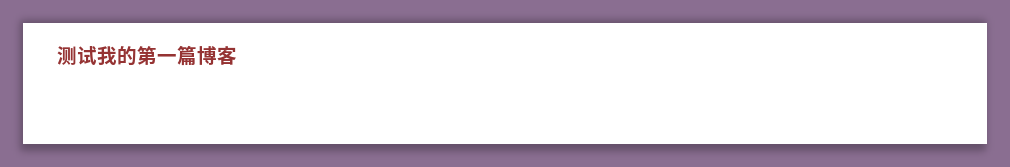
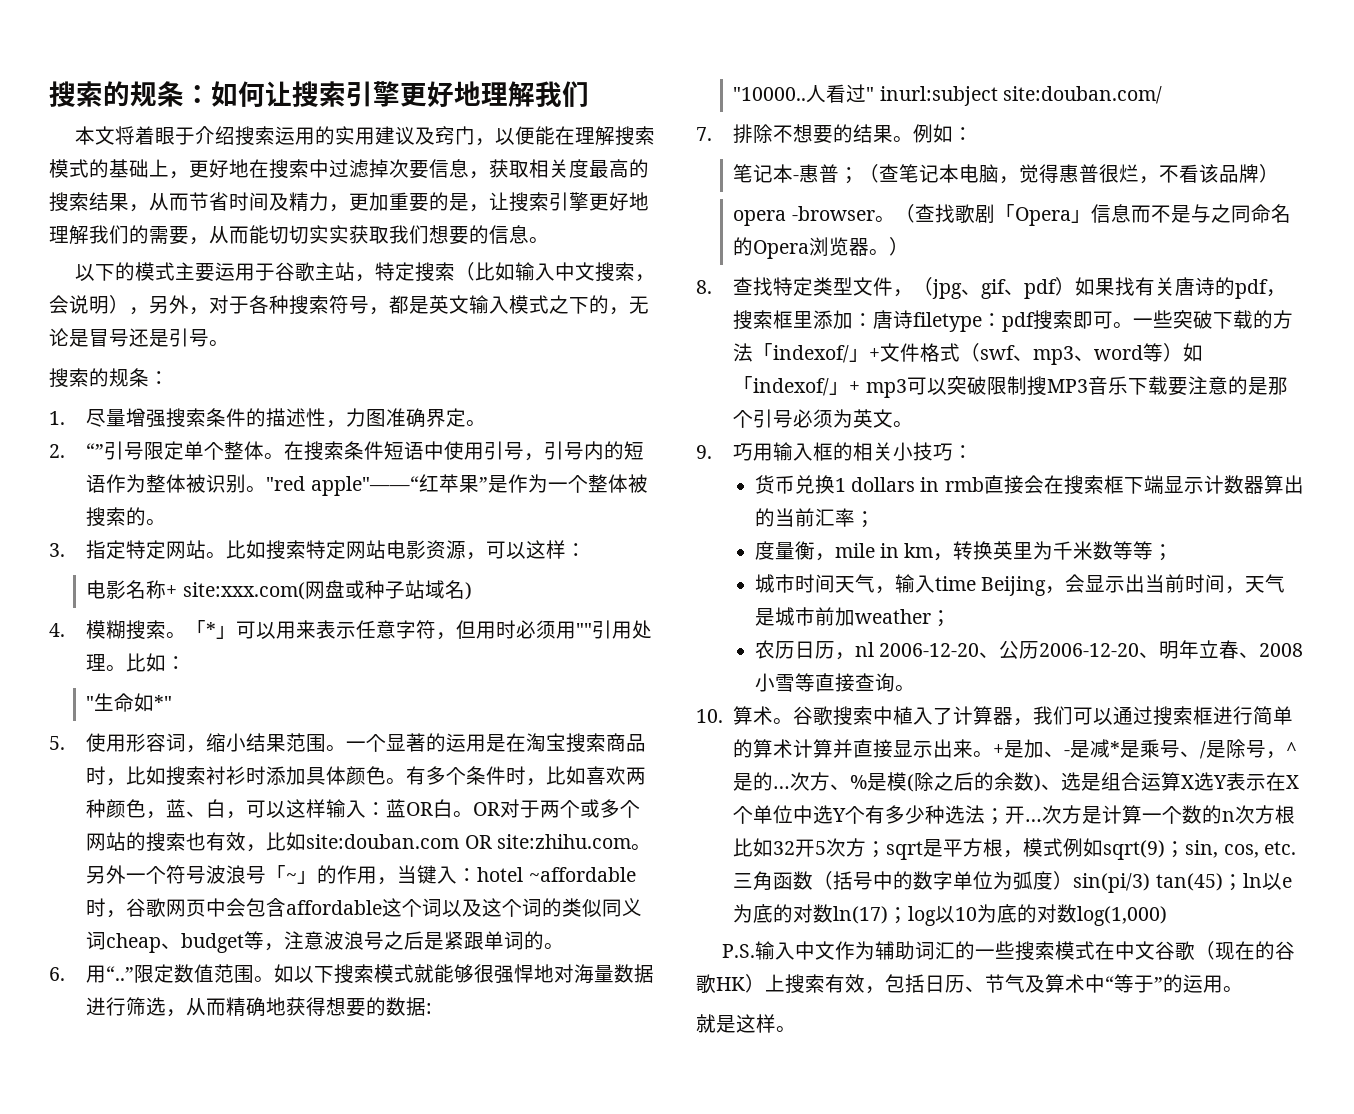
[57,45,237,66] 测试我的第一篇博客 -> [49,81,589,108] [75,126,656,146] [49,159,649,179] [49,192,649,212] [49,225,549,245] [75,262,656,282] [49,295,649,315] [49,328,229,347] [49,368,169,388] [49,408,487,428] [49,441,645,461] [86,474,648,496] [86,507,167,527] [49,540,587,560] [86,580,472,600] [49,620,653,640] [86,653,187,672] [86,693,173,712] [49,733,647,753] [86,766,647,786] [86,799,641,819] [86,832,651,852] [86,865,636,885] [86,898,643,918] [86,931,565,953] [49,964,655,984] [86,997,433,1017] [733,84,1162,106] [696,124,974,144] [733,164,1280,184] [733,204,1291,226] [733,237,910,259] [696,277,1287,299] [733,310,1294,332] [733,343,1204,365] [733,376,1288,398] [733,409,914,428] [696,442,974,461] [754,475,1304,495] [754,508,875,528] [754,541,1174,561] [754,574,1286,596] [754,607,951,627] [754,640,1304,660] [754,673,915,692] [696,706,1294,726] [733,739,1298,759] [733,772,1300,792] [733,805,1296,825] [733,838,1296,860] [733,871,1292,893] [733,904,1168,926] [722,941,1296,961] [696,974,1243,994] [696,1014,796,1033] 搜索的规条：如何让搜索引擎更好地理解我们 // 本文将着眼于介绍搜索运用的实用建议及窍门，以便能在理解搜索模式的基础上，更好地在搜索中过滤掉次要信息，获取相关度最高的搜索结果，从而节省时间及精力，更加重要的是，让搜索引擎更好地理解我们的需要，从而能切切实实获取我们想要的信息。 // 以下的模式主要运用于谷歌主站，特定搜索（比如输入中文搜索，会说明），另外，对于各种搜索符号，都是英文输入模式之下的，无论是冒号还是引号。 // 搜索的规条： // 1.尽量增强搜索条件的描述性，力图准确界定。 // 2. “”引号限定单个整体。在搜索条件短语中使用引号，引号内的短语作为整体被识别。"red apple"——“红苹果”是作为一个整体被搜索的。 // 3.指定特定网站。比如搜索特定网站电影资源，可以这样： // 电影名称+ site:xxx.com(网盘或种子站域名) // 4.模糊搜索。「*」可以用来表示任意字符，但用时必须用""引用处理。比如： // "生命如*" // 5.使用形容词，缩小结果范围。一个显著的运用是在淘宝搜索商品时，比如搜索衬衫时添加具体颜色。有多个条件时，比如喜欢两种颜色，蓝、白，可以这样输入：蓝OR白。OR对于两个或多个网站的搜索也有效，比如site:douban.com OR site:zhihu.com。另外一个符号波浪号「~」的作用，当键入：hotel ~affordable时，谷歌网页中会包含affordable这个词以及这个词的类似同义词cheap、budget等，注意波浪号之后是紧跟单词的。 // 6.用“..”限定数值范围。如以下搜索模式就能够很强悍地对海量数据进行筛选，从而精确地获得想要的数据: // "10000..人看过" inurl:subject site:douban.com/ // 7.排除不想要的结果。例如： // 笔记本-惠普；（查笔记本电脑，觉得惠普很烂，不看该品牌） // opera -browser。（查找歌剧「Opera」信息而不是与之同命名的Opera浏览器。） // 8.查找特定类型文件，（jpg、gif、pdf）如果找有关唐诗的pdf，搜索框里添加：唐诗filetype：pdf搜索即可。一些突破下载的方法「indexof/」+文件格式（swf、mp3、word等）如「indexof/」+ mp3可以突破限制搜MP3音乐下载要注意的是那个引号必须为英文。 // 9.巧用输入框的相关小技巧： // 货币兑换1 dollars in rmb直接会在搜索框下端显示计数器算出的当前汇率； // 度量衡，mile in km，转换英里为千米数等等； // 城市时间天气，输入time Beijing，会显示出当前时间，天气是城市前加weather； // 农历日历，nl 2006-12-20、公历2006-12-20、明年立春、2008小雪等直接查询。 // 10.算术。谷歌搜索中植入了计算器，我们可以通过搜索框进行简单的算术计算并直接显示出来。+是加、-是减*是乘号、/是除号，^是的…次方、%是模(除之后的余数)、选是组合运算X选Y表示在X个单位中选Y个有多少种选法；开…次方是计算一个数的n次方根比如32开5次方；sqrt是平方根，模式例如sqrt(9)；sin, cos, etc.三角函数（括号中的数字单位为弧度）sin(pi/3) tan(45)；ln以e为底的对数ln(17)；log以10为底的对数log(1,000) // P.S.输入中文作为辅助词汇的一些搜索模式在中文谷歌（现在的谷歌HK）上搜索有效，包括日历、节气及算术中“等于”的运用。 // 就是这样。

